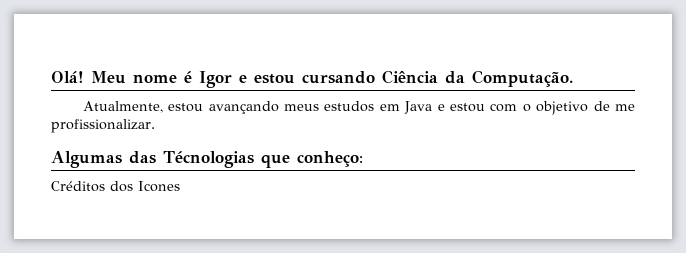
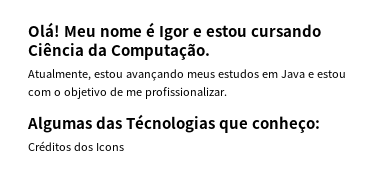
[138,181,180,192] Icones -> [95,143,124,151] Icons

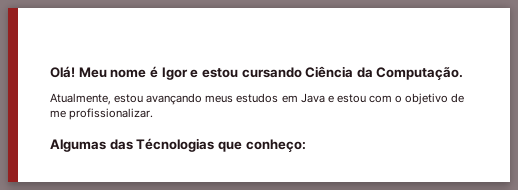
[28,141,124,151] // Créditos dos Icons -> (306, 146) none

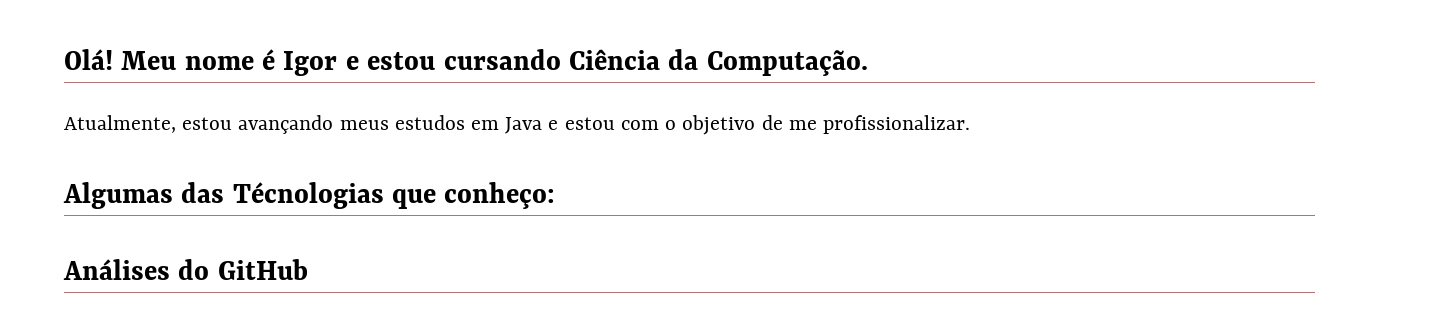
(306, 146) none -> [63,259,308,280] // Análises do GitHub

